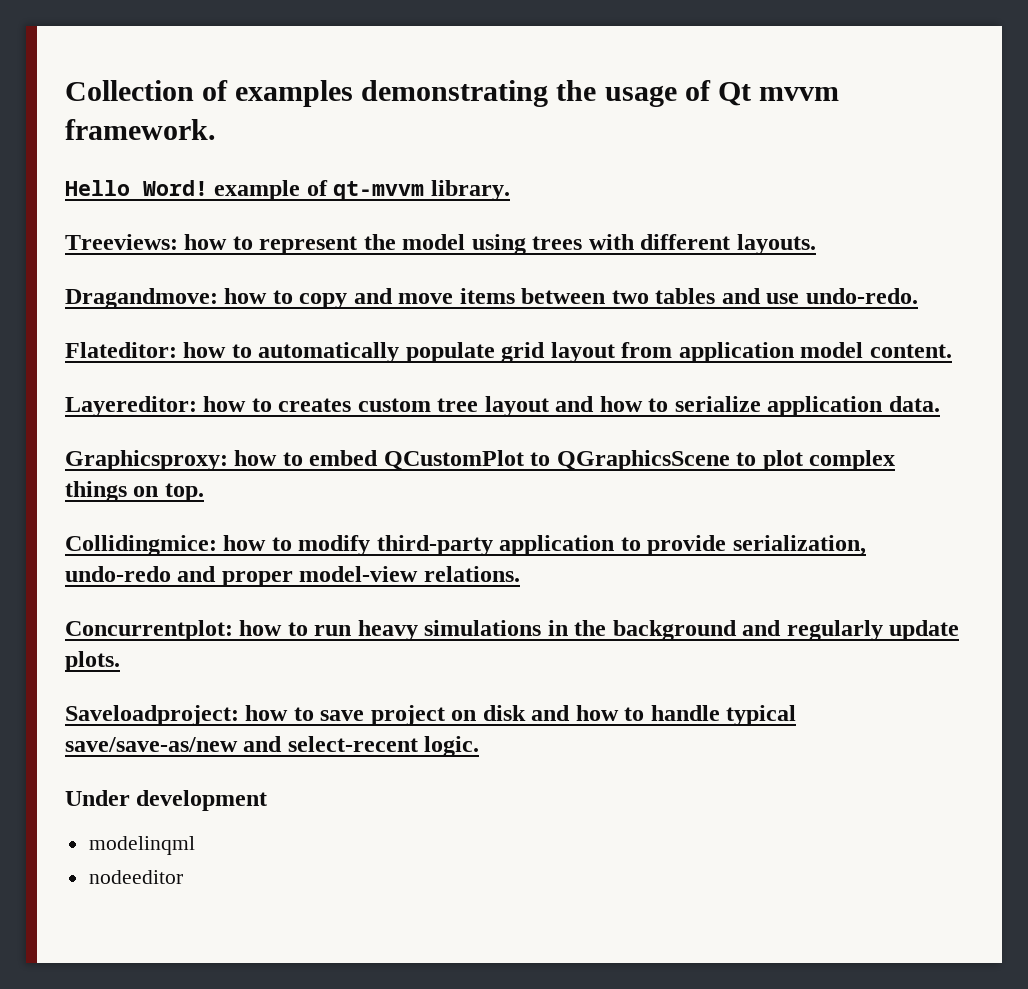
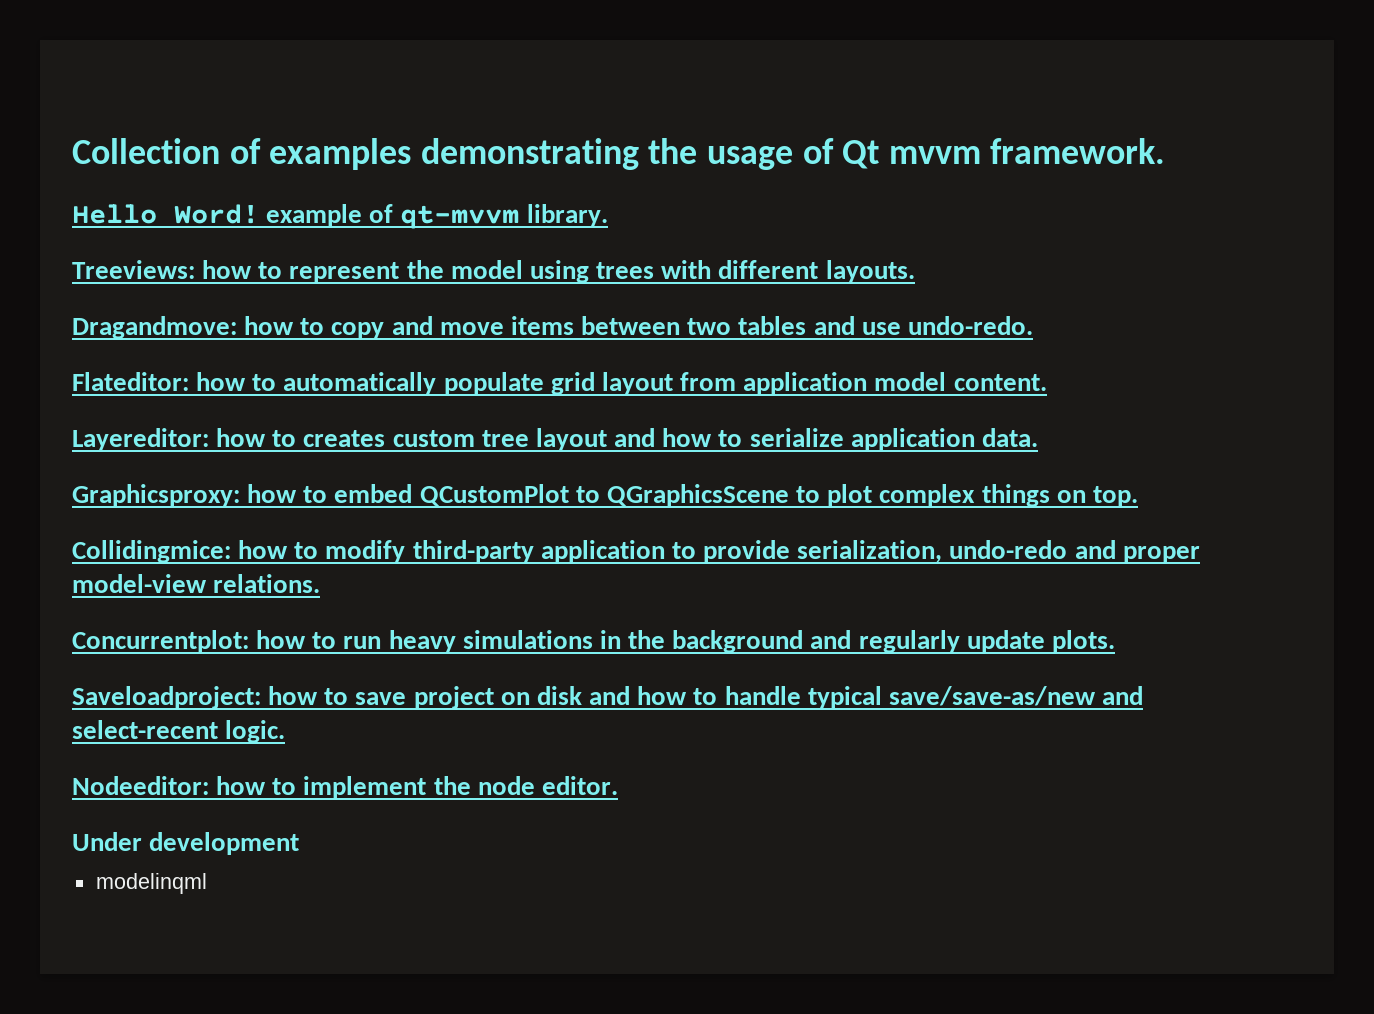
(480, 746) none -> [72,776,618,799] // Nodeeditor: how to implement the node editor.
[88,870,183,884] // nodeeditor -> (207, 883) none

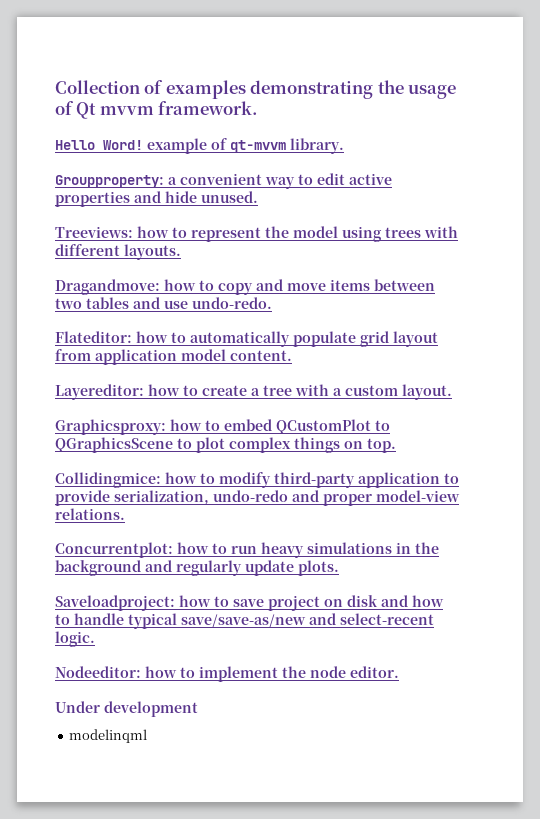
(608, 215) none -> [55,173,392,189] [55,191,258,207] // Groupproperty: a convenient way to edit active properties and hide unused.
[303,428,1038,451] creates custom tree layout and how to serialize application data. -> [202,384,452,400] create a tree with a custom layout.

